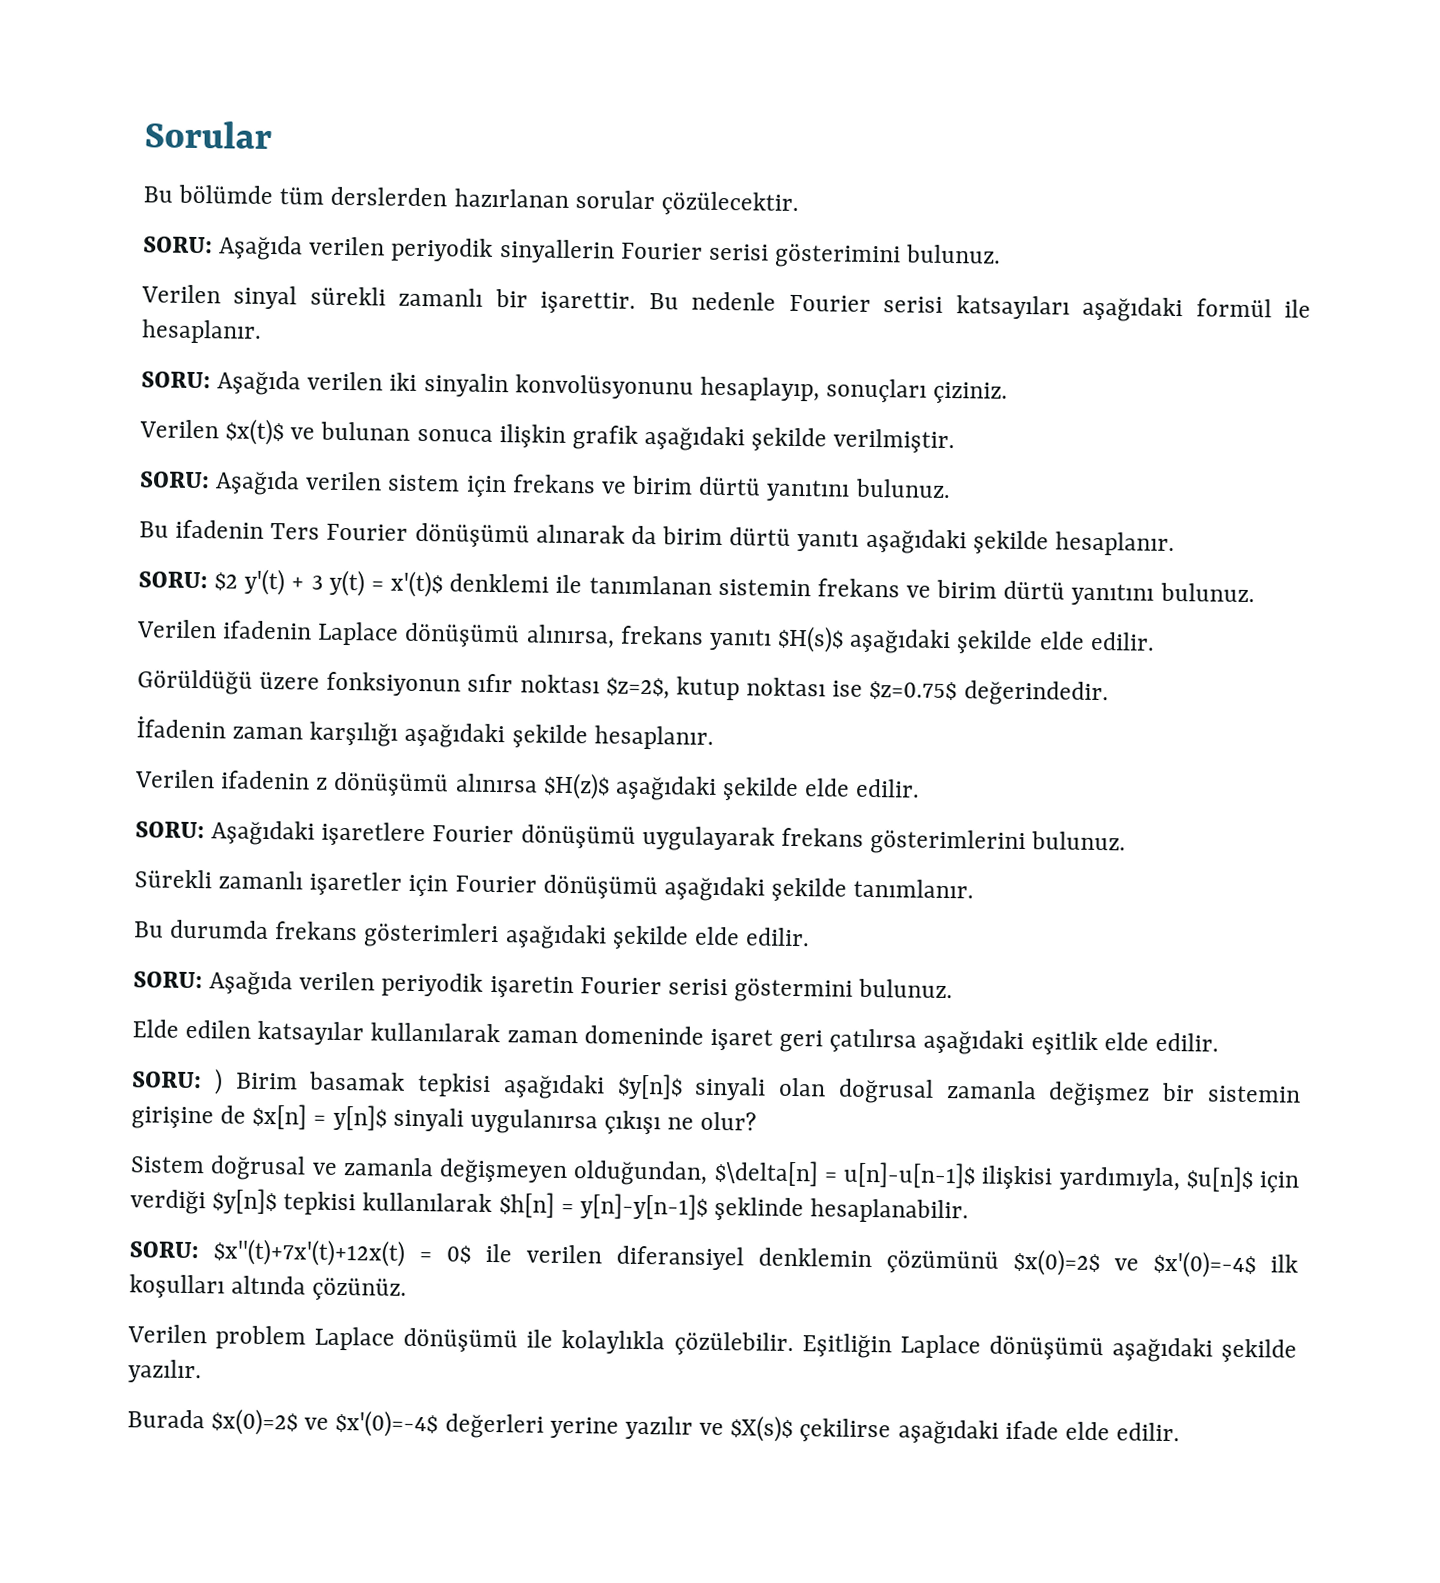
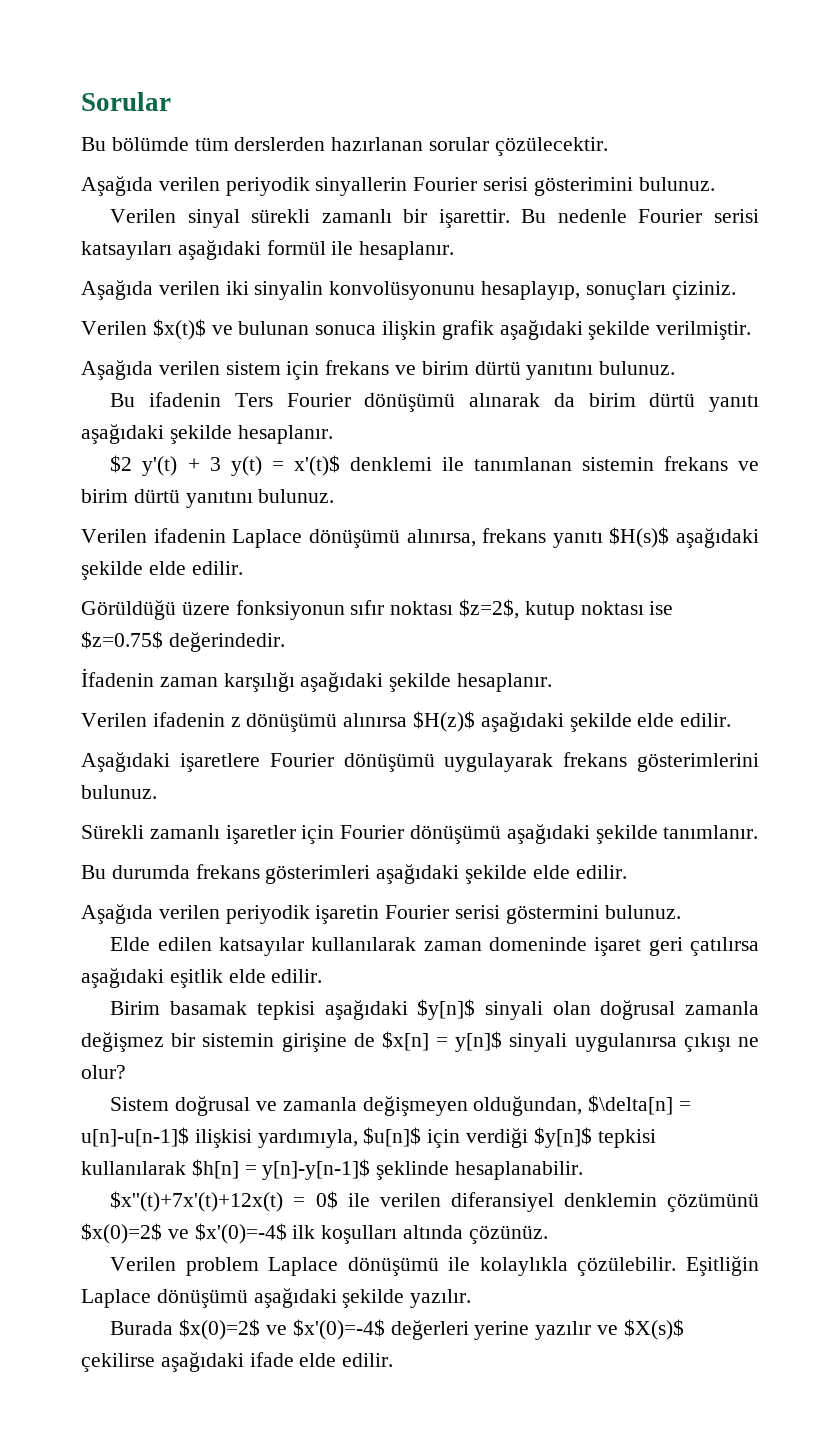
[143,236,213,254] SORU: -> (608, 146) none
[141,371,211,389] SORU: -> (455, 250) none
[139,471,210,489] SORU: -> (752, 330) none
[138,571,208,589] SORU: -> (333, 434) none
[135,821,205,839] SORU: -> (732, 720) none
[133,971,203,989] SORU: -> (627, 872) none
[132,1068,223,1095] SORU: ) -> (323, 976) none
[129,1241,199,1259] SORU: -> (584, 1170) none

